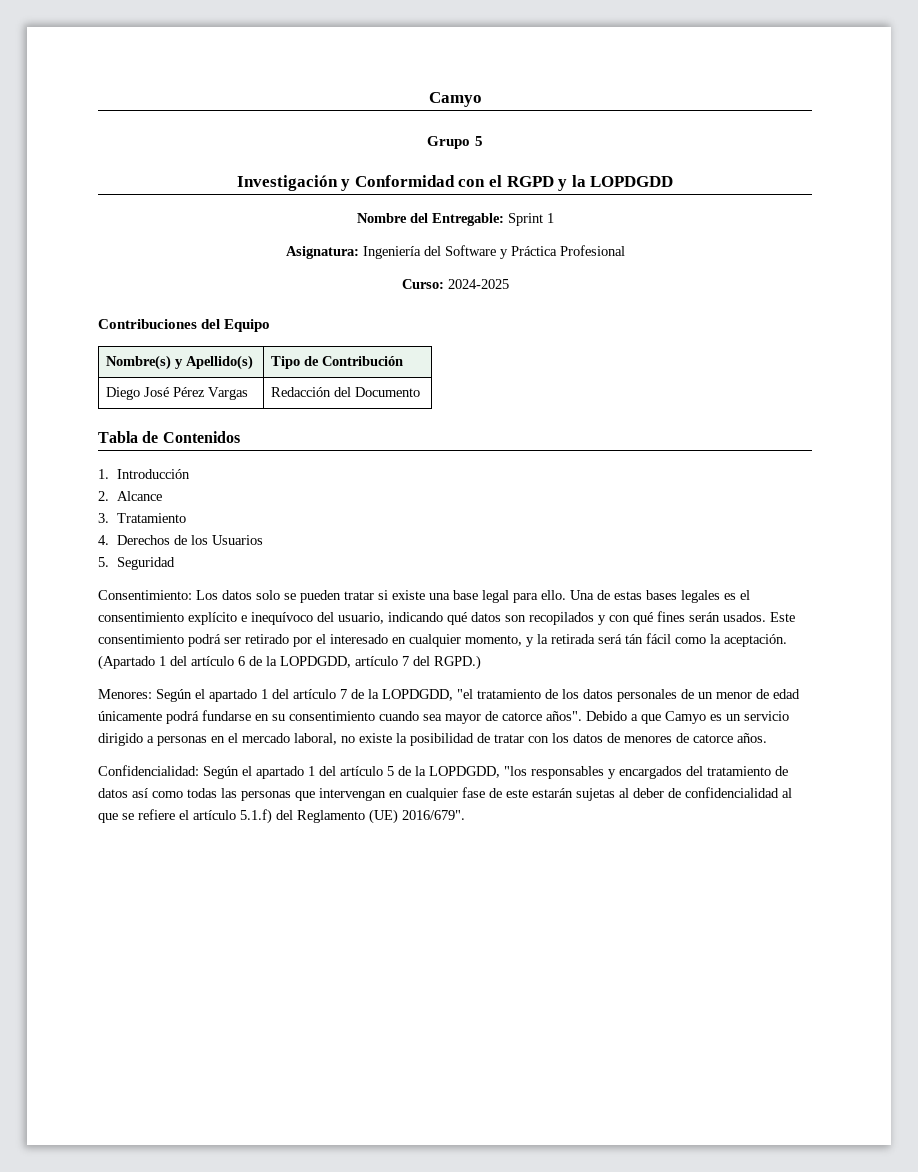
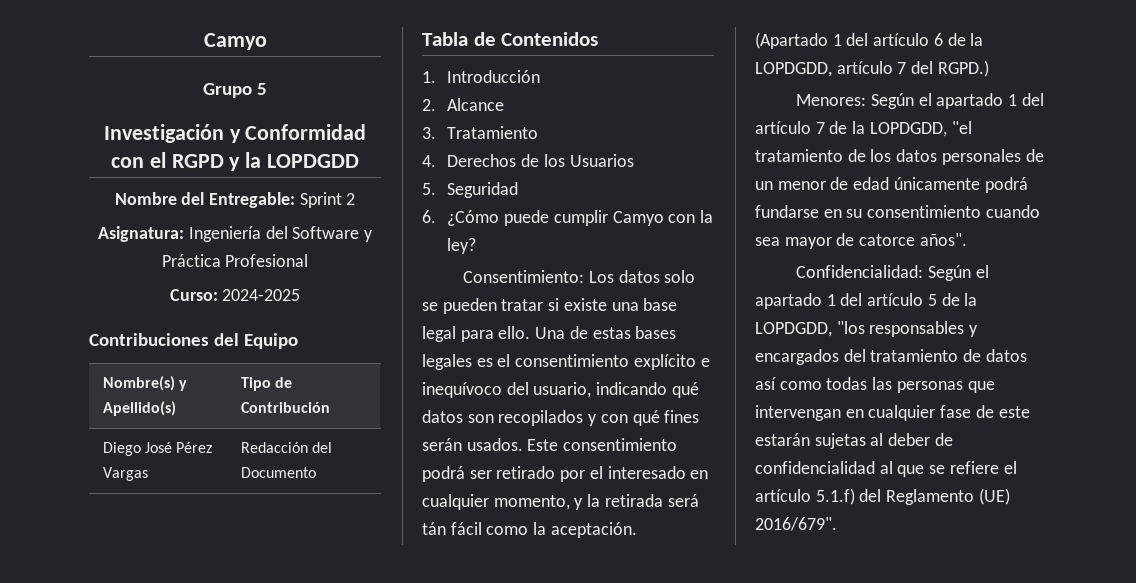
[546,213,554,223] 1 -> [346,193,356,205] 2
(176, 563) none -> [422,210,713,226] [447,238,477,254] // 6. ¿Cómo puede cumplir Camyo con la ley?
[586,711,789,724] [98,733,767,746] Debido a que Camyo es un servicio dirigido a personas en el mercado laboral, no existe la posibilidad de tratar con los datos de menores de catorce años. -> (967, 239) none

